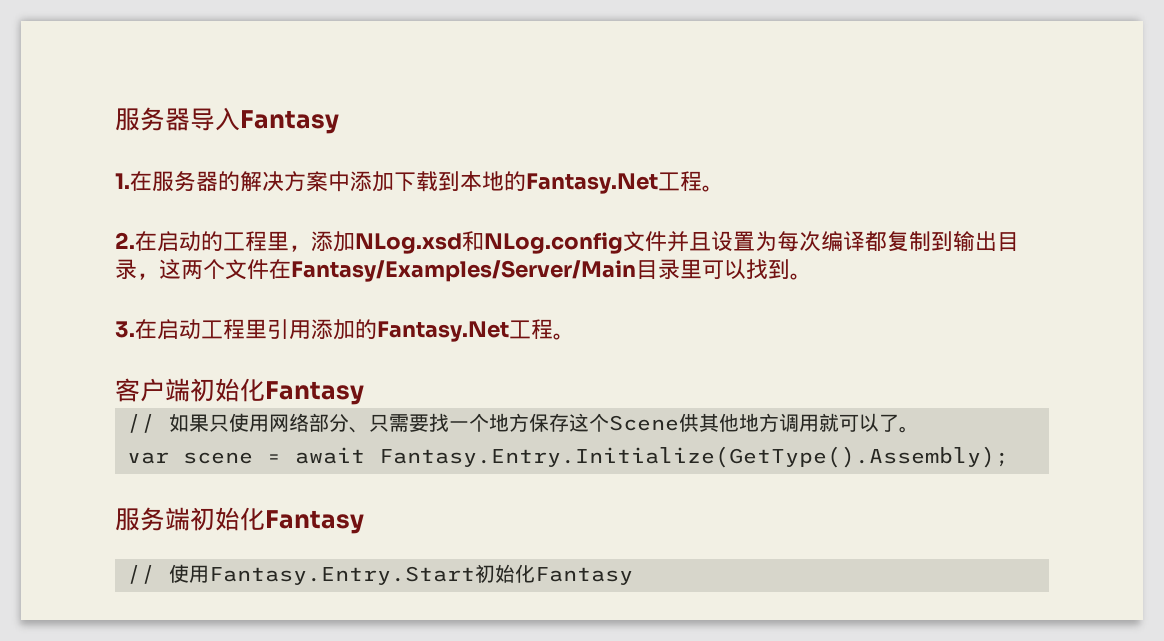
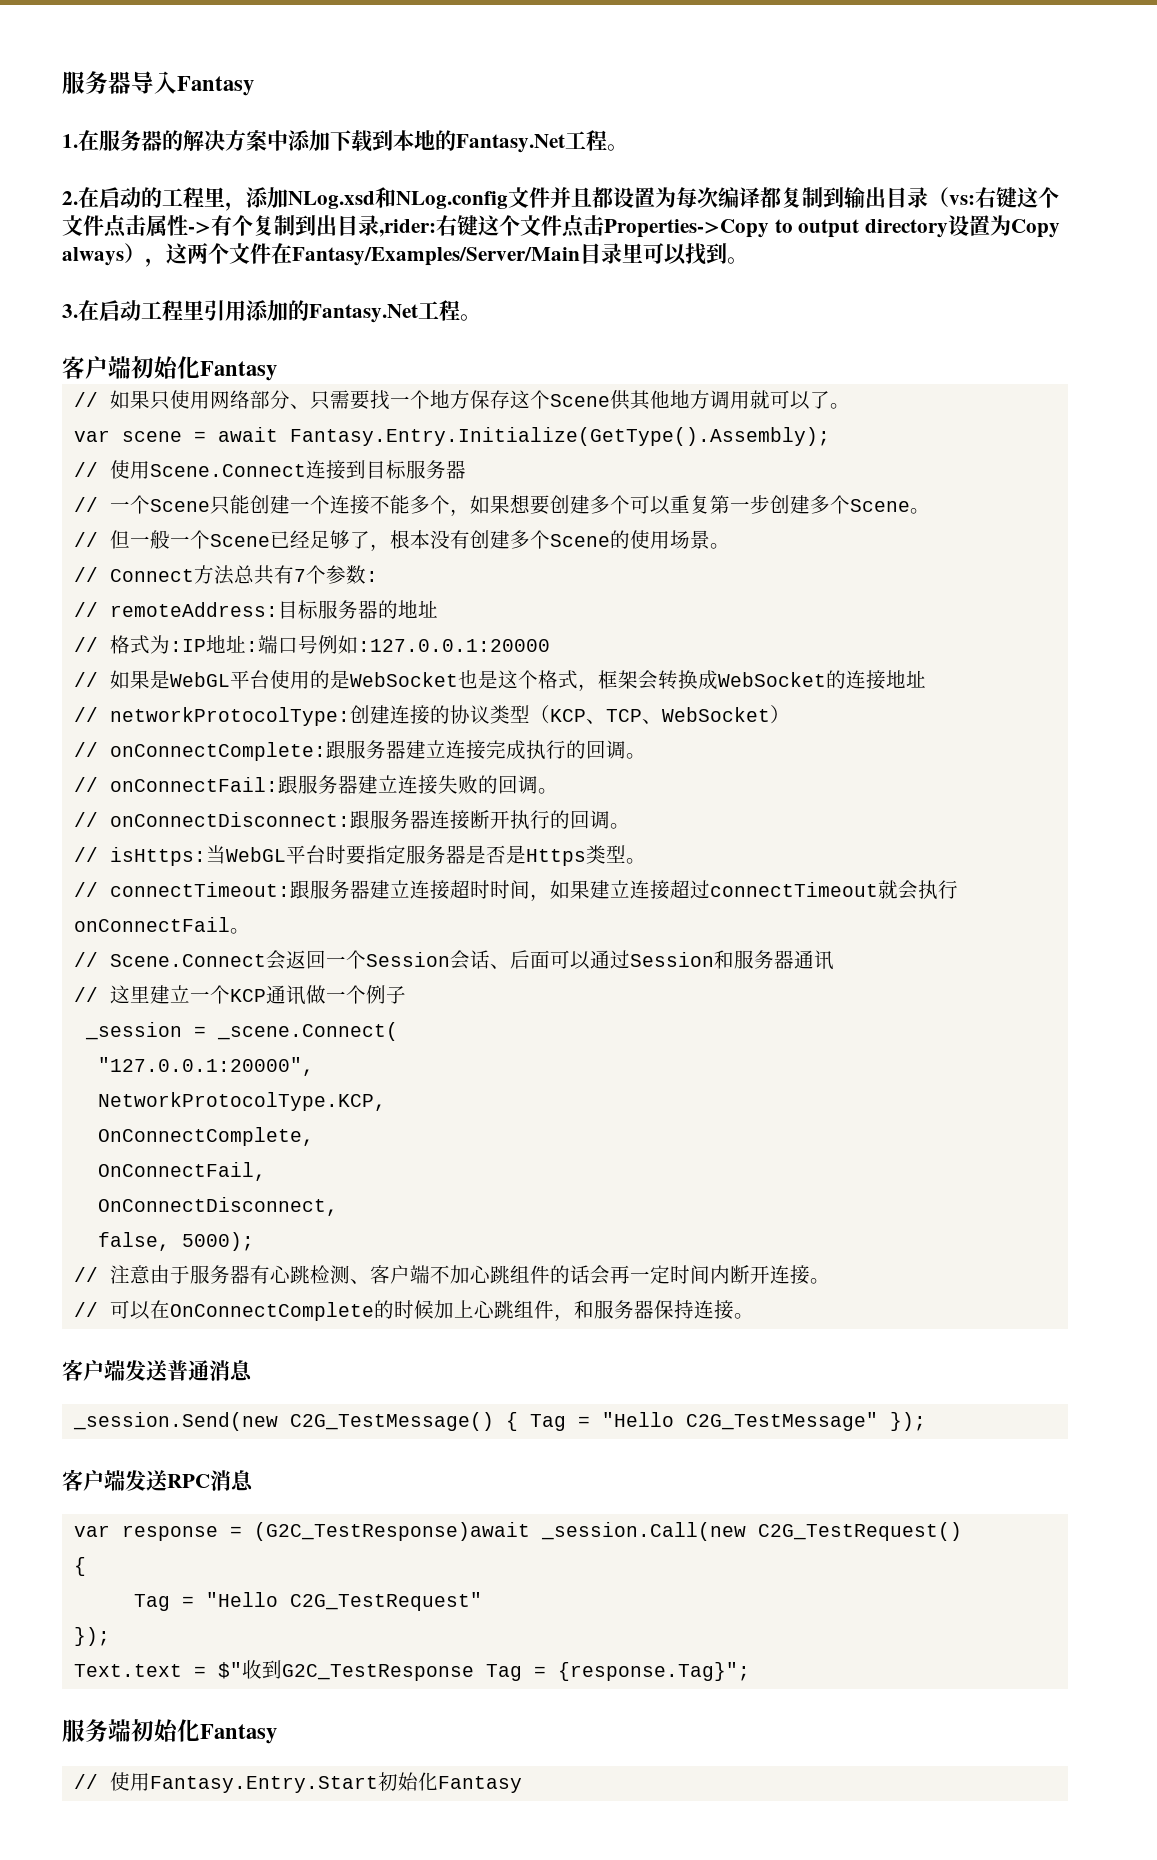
(711, 241) none -> [592,187,613,208] 都
(137, 269) none -> [928,187,1059,208] [62,215,1061,238] [62,243,145,266] （vs:右键这个文件点击属性->有个复制到出目录,rider:右键这个文件点击Properties->Copy to output directory设置为Copy always）
(1010, 457) none -> [73,460,466,480] [73,494,930,516] [73,530,730,551] [73,565,378,585] [73,600,438,619] [73,635,550,654] [73,670,926,691] [73,705,790,726] [73,740,646,761] [73,775,558,795] [73,810,630,830] [73,845,646,866] [73,880,958,901] [73,917,250,934] [73,950,834,970] [73,985,406,1005] [84,1022,398,1041] [97,1057,314,1076] [97,1092,386,1111] [97,1127,314,1146] [97,1162,266,1181] [97,1197,338,1216] [97,1232,254,1251] [73,1265,830,1285] [73,1300,754,1321] [62,1359,253,1381] [72,1412,926,1431] [62,1469,254,1491] [73,1522,962,1541] [73,1557,86,1576] [133,1592,482,1611] [73,1627,110,1646] [73,1660,750,1681] // // 使用Scene.Connect连接到目标服务器 // // 一个Scene只能创建一个连接不能多个，如果想要创建多个可以重复第一步创建多个Scene。 // // 但一般一个Scene已经足够了，根本没有创建多个Scene的使用场景。 // // Connect方法总共有7个参数: // // remoteAddress:目标服务器的地址 // // 格式为:IP地址:端口号例如:127.0.0.1:20000 // // 如果是WebGL平台使用的是WebSocket也是这个格式，框架会转换成WebSocket的连接地址 // // networkProtocolType:创建连接的协议类型（KCP、TCP、WebSocket） // // onConnectComplete:跟服务器建立连接完成执行的回调。 // // onConnectFail:跟服务器建立连接失败的回调。 // // onConnectDisconnect:跟服务器连接断开执行的回调。 // // isHttps:当WebGL平台时要指定服务器是否是Https类型。 // // connectTimeout:跟服务器建立连接超时时间，如果建立连接超过connectTimeout就会执行onConnectFail。 // // Scene.Connect会返回一个Session会话、后面可以通过Session和服务器通讯 // // 这里建立一个KCP通讯做一个例子 // _session = _scene.Connect( // "127.0.0.1:20000", // NetworkProtocolType.KCP, // OnConnectComplete, // OnConnectFail, // OnConnectDisconnect, // false, 5000); // // 注意由于服务器有心跳检测、客户端不加心跳组件的话会再一定时间内断开连接。 // // 可以在OnConnectComplete的时候加上心跳组件，和服务器保持连接。 // 客户端发送普通消息 // _session.Send(new C2G_TestMessage() { Tag = "Hello C2G_TestMessage" }); // 客户端发送RPC消息 // var response = (G2C_TestResponse)await _session.Call(new C2G_TestRequest() // { // Tag = "Hello C2G_TestRequest" // }); // Text.text = $"收到G2C_TestResponse Tag = {response.Tag}";

